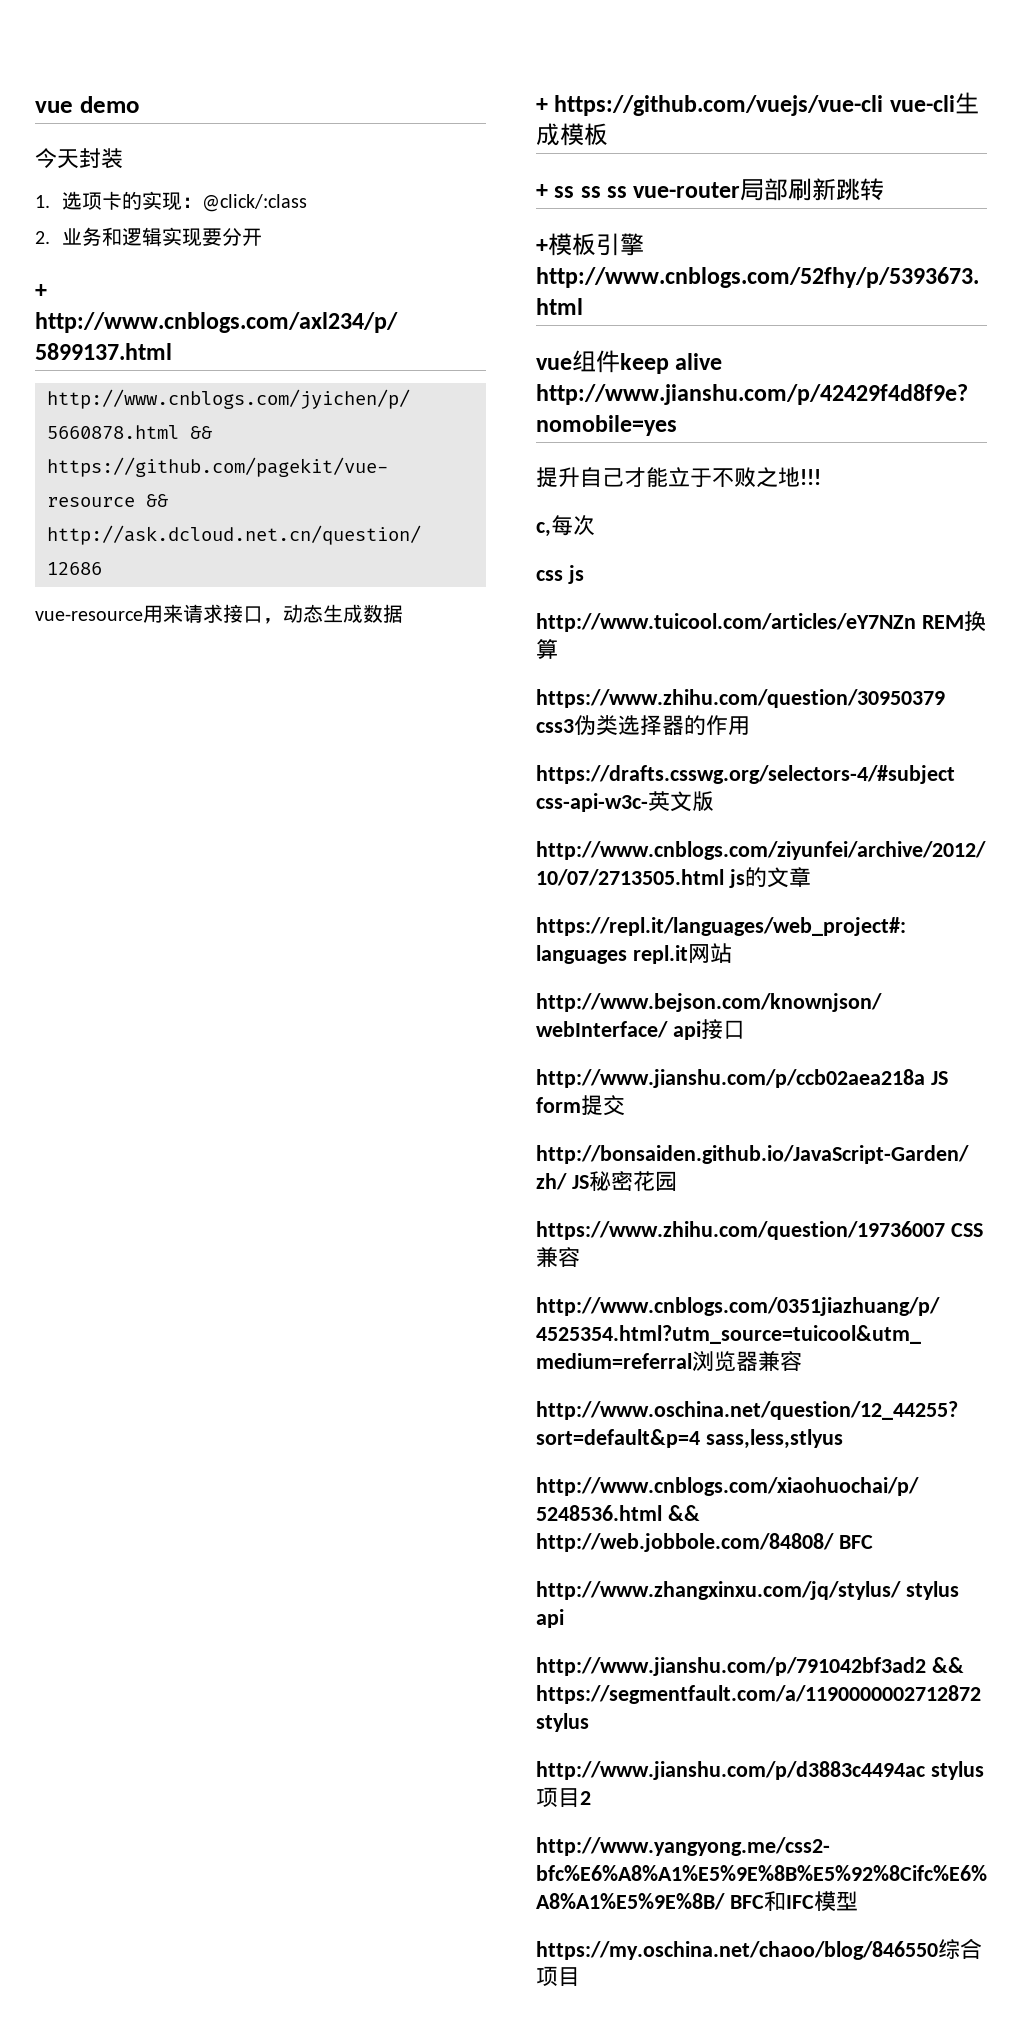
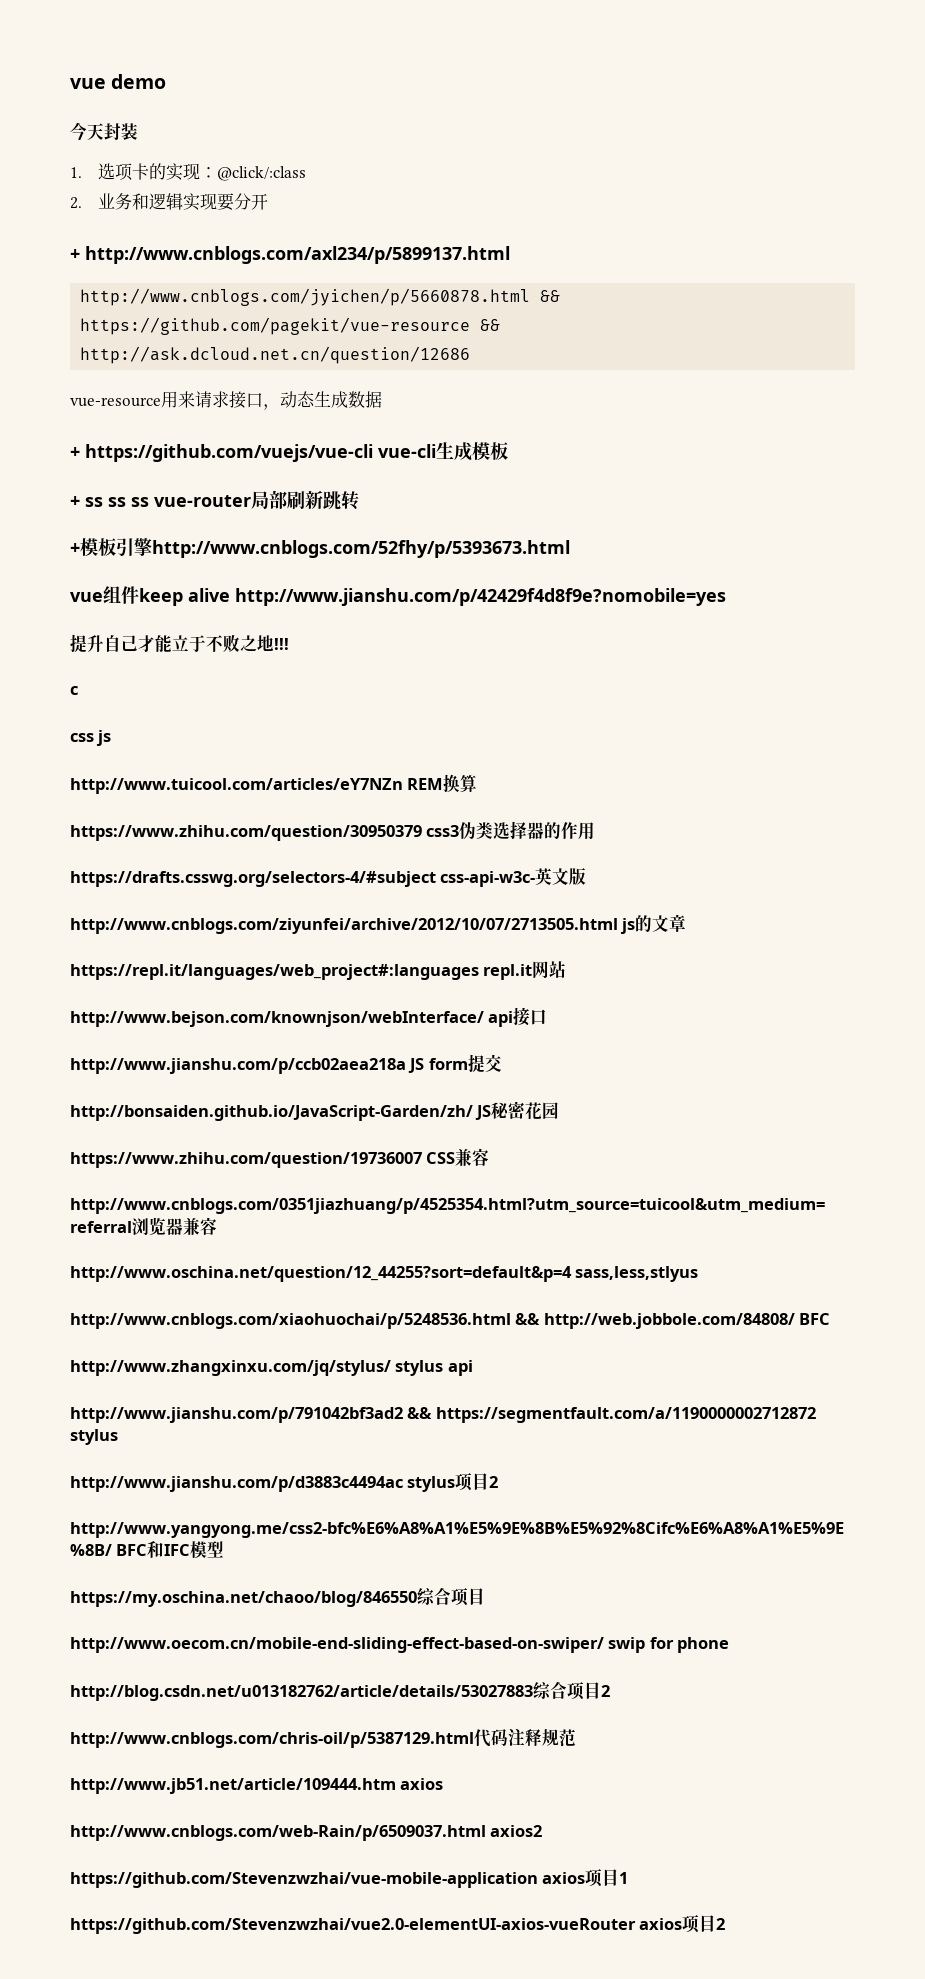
[536,515,595,537] c,每次 -> [70,686,78,695] c
(580, 1976) none -> [70,1637,730,1653] [70,1681,610,1701] [70,1728,576,1748] [70,1778,444,1794] [70,1825,543,1841] [70,1869,629,1888] [70,1915,726,1934] // http://www.oecom.cn/mobile-end-sliding-effect-based-on-swiper/ swip for phone // http://blog.csdn.net/u013182762/article/details/53027883综合项目2 // http://www.cnblogs.com/chris-oil/p/5387129.html代码注释规范 // http://www.jb51.net/article/109444.htm axios // http://www.cnblogs.com/web-Rain/p/6509037.html axios2 // https://github.com/Stevenzwzhai/vue-mobile-application axios项目1 // https://github.com/Stevenzwzhai/vue2.0-elementUI-axios-vueRouter axios项目2

